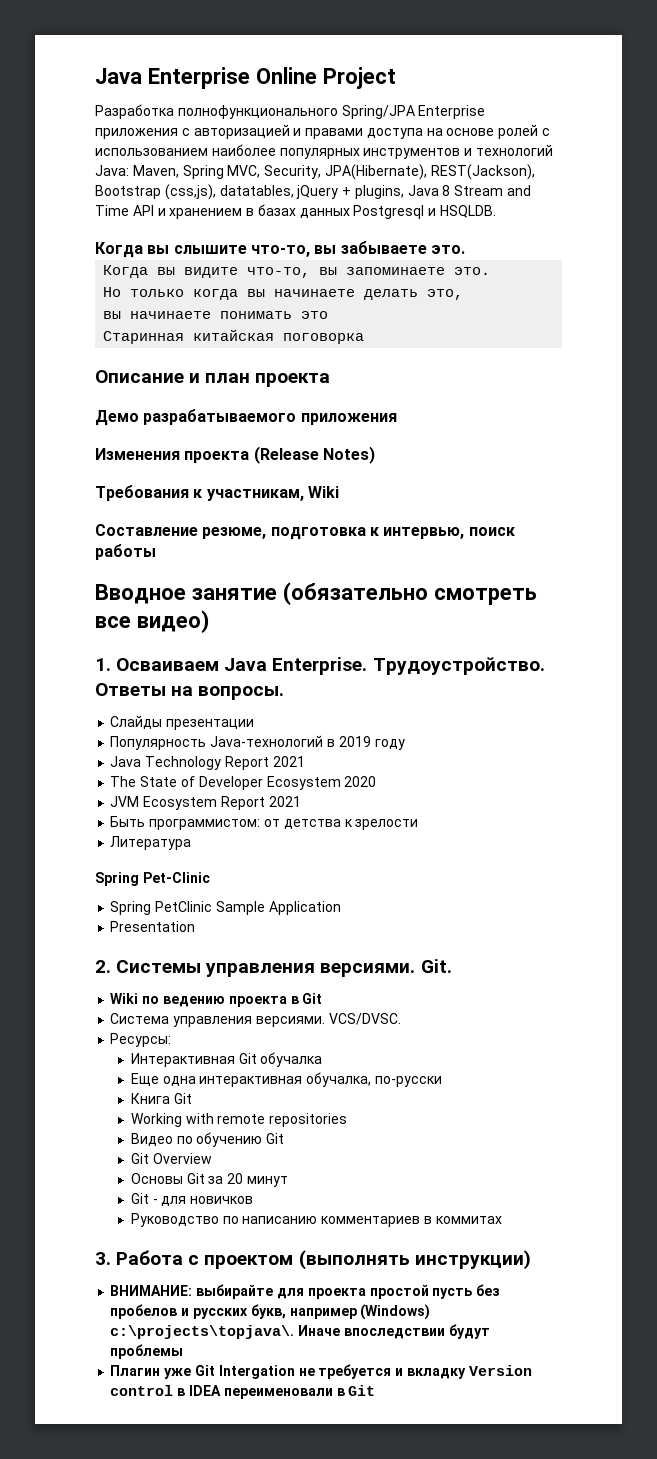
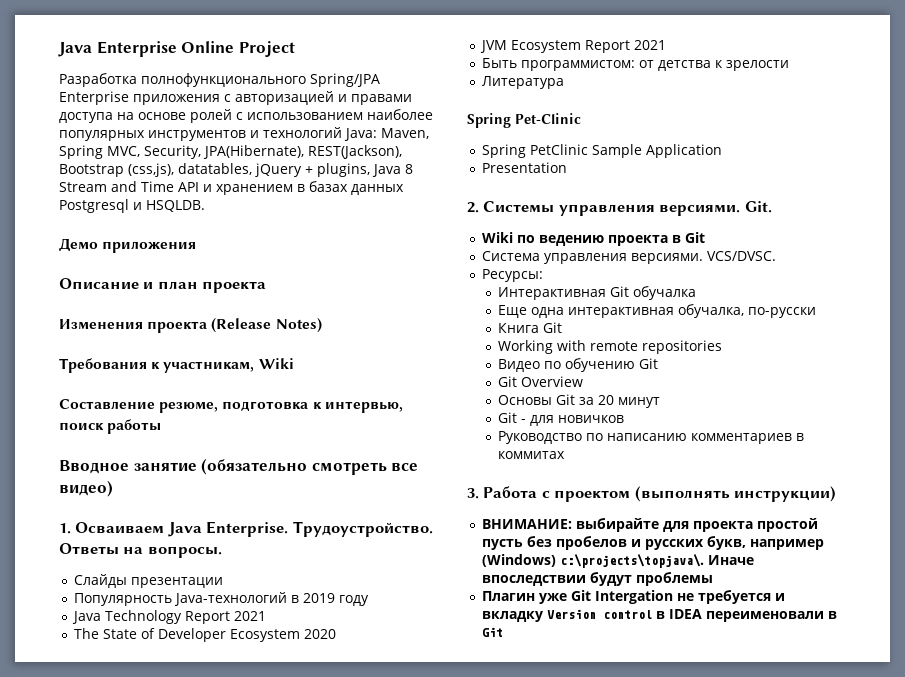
[95,241,465,258] [103,265,491,278] [103,287,464,300] [103,311,329,319] [103,329,365,344] Когда вы слышите что-то, вы забываете это. // Когда вы видите что-то, вы запоминаете это. // Но только когда вы начинаете делать это, // вы начинаете понимать это // Старинная китайская поговорка -> [59,238,197,253] Демо приложения
[95,409,397,426] // Демо разрабатываемого приложения -> (267, 287) none

